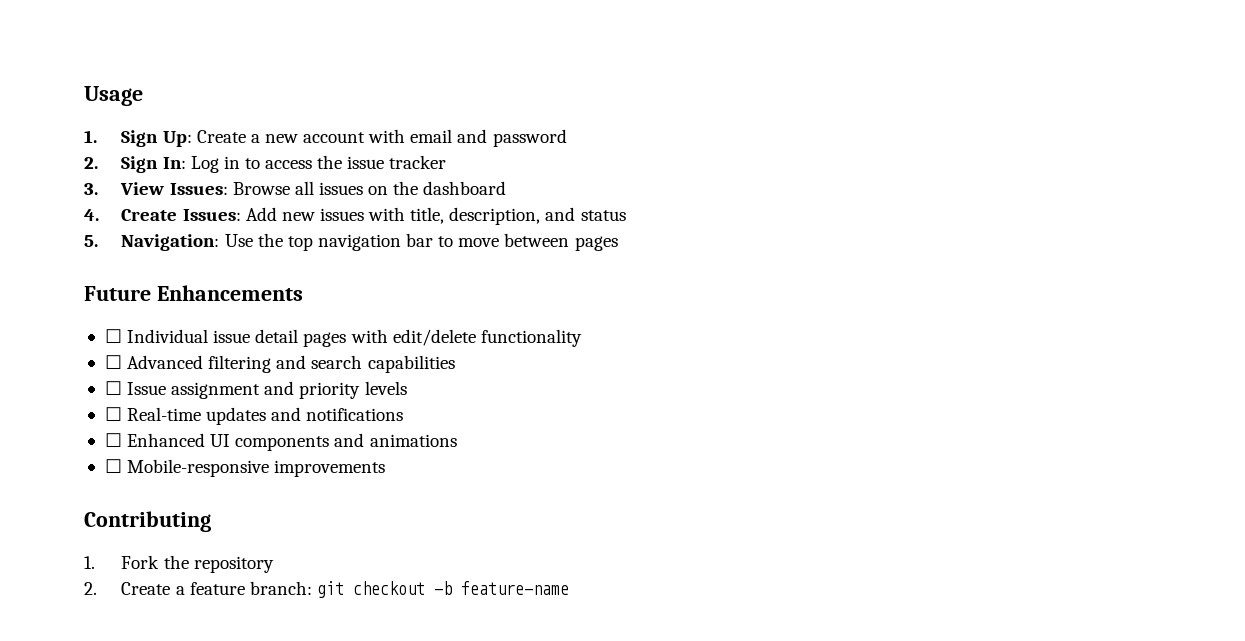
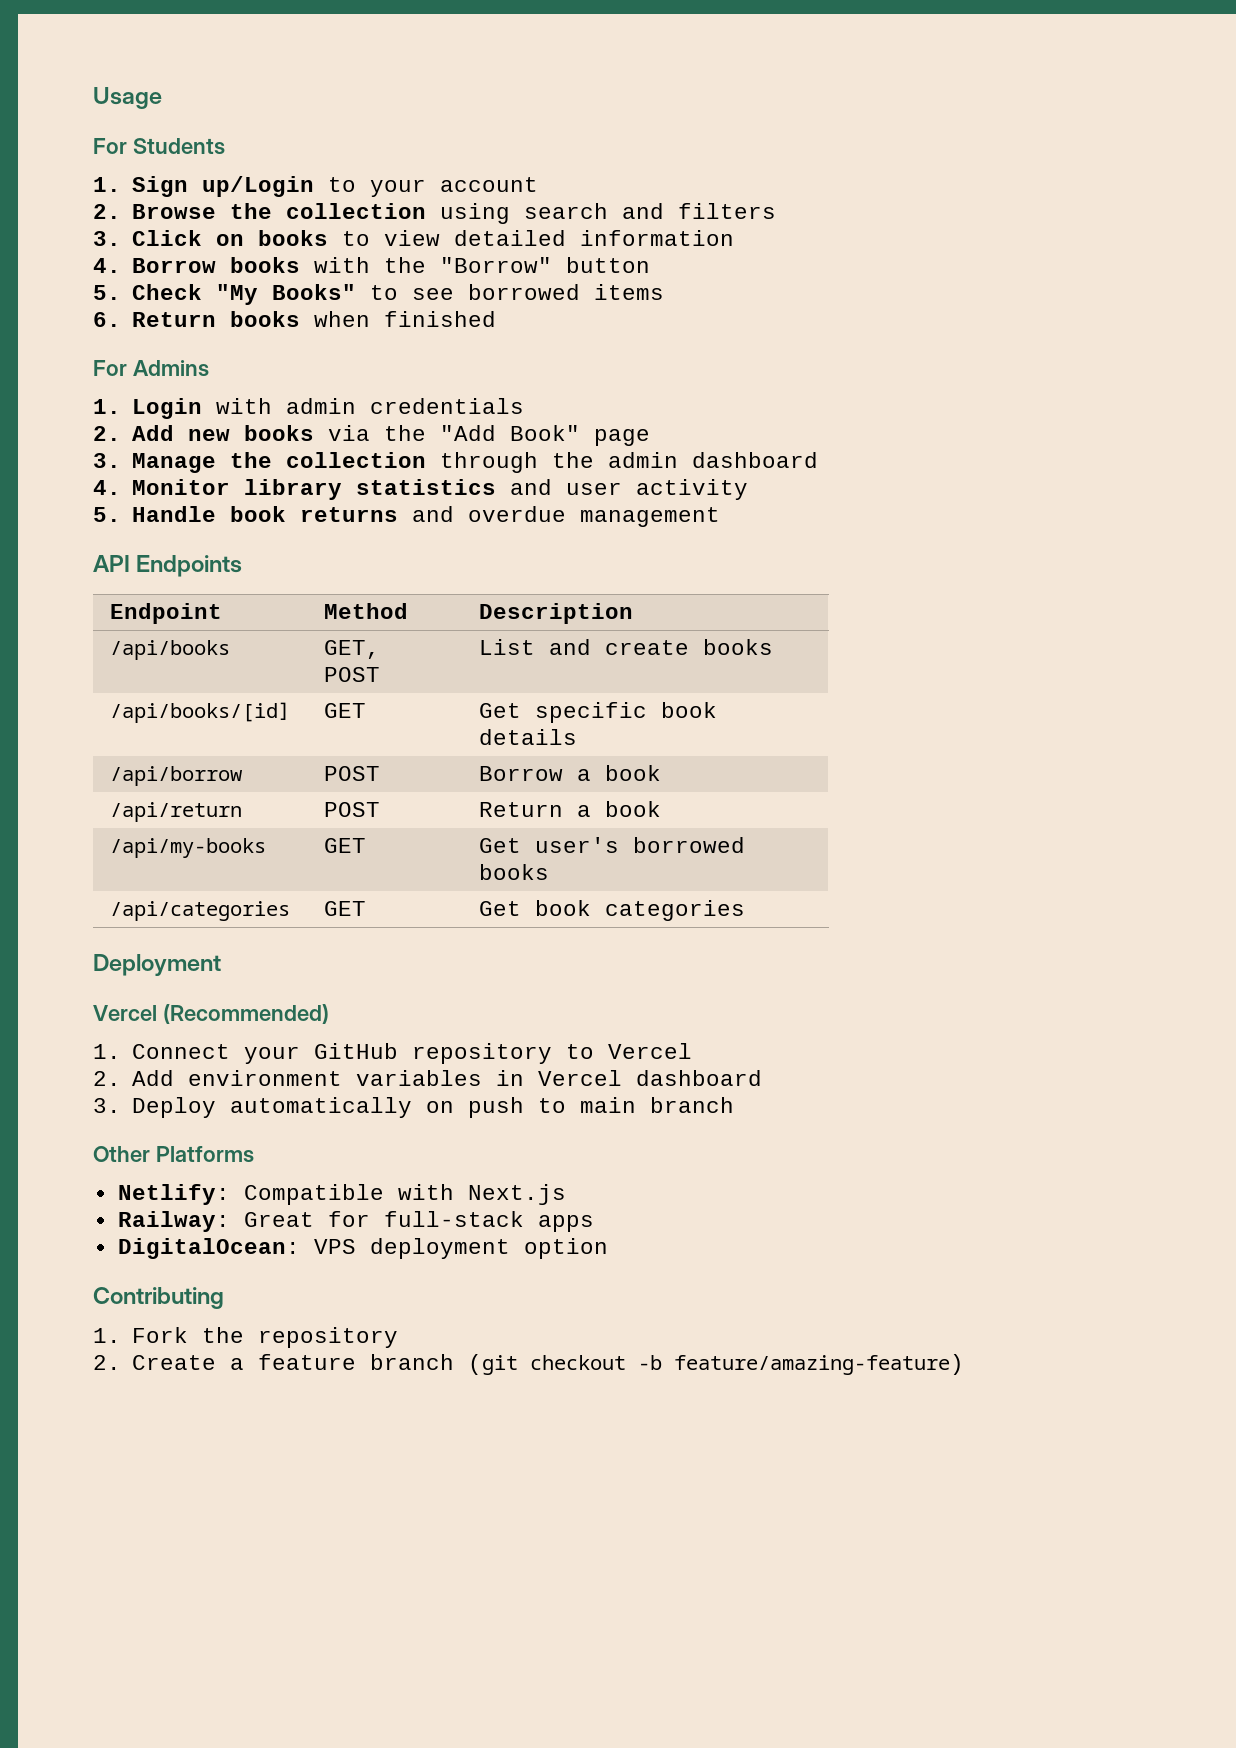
(143, 96) none -> [93,138,225,155] // For Students
[162,129,567,147] [84,155,447,173] [84,181,507,195] [84,207,626,225] [84,233,618,251] [84,285,303,301] [104,329,582,347] [104,355,455,373] [104,381,407,399] [104,407,404,425] [104,433,457,451] [104,459,386,477] Up: Create a new account with email and password // 2. Sign In: Log in to access the issue tracker // 3. View Issues: Browse all issues on the dashboard // 4. Create Issues: Add new issues with title, description, and status // 5. Navigation: Use the top navigation bar to move between pages // Future Enhancements // ☐ Individual issue detail pages with edit/delete functionality // ☐ Advanced filtering and search capabilities // ☐ Issue assignment and priority levels // ☐ Real-time updates and notifications // ☐ Enhanced UI components and animations // ☐ Mobile-responsive improvements -> [202,176,539,197] [93,203,777,224] [93,230,735,246] [93,257,651,273] [93,284,665,305] [93,311,497,327] [93,360,209,377] [93,398,525,419] [93,425,651,446] [93,452,819,473] [93,479,749,500] [93,506,721,527] [93,555,243,577] [109,603,222,624] [323,603,408,619] [478,603,633,624] [109,640,230,660] [323,640,380,659] [323,667,380,682] [478,639,773,655] [109,702,290,723] [323,703,366,718] [478,702,717,723] [478,729,577,745] [109,766,242,786] [323,766,380,781] [478,765,661,781] [109,802,242,822] [323,802,380,817] [478,801,661,817] [109,838,266,858] [323,838,366,853] [478,837,745,853] [478,864,549,880] [109,901,290,921] [323,901,366,916] [478,900,745,921] [93,954,221,976] [93,1004,329,1024] [93,1043,693,1064] [93,1070,763,1086] [93,1097,735,1118] [93,1146,254,1163] [117,1184,566,1205] [117,1211,594,1232] [117,1238,608,1259] up/Login to your account // 2. Browse the collection using search and filters // 3. Click on books to view detailed information // 4. Borrow books with the "Borrow" button // 5. Check "My Books" to see borrowed items // 6. Return books when finished // For Admins // 1. Login with admin credentials // 2. Add new books via the "Add Book" page // 3. Manage the collection through the admin dashboard // 4. Monitor library statistics and user activity // 5. Handle book returns and overdue management // API Endpoints // Endpoint | Method | Description // /api/books | GET, POST | List and create books // /api/books/[id] | GET | Get specific book details // /api/borrow | POST | Borrow a book // /api/return | POST | Return a book // /api/my-books | GET | Get user's borrowed books // /api/categories | GET | Get book categories // Deployment // Vercel (Recommended) // 1. Connect your GitHub repository to Vercel // 2. Add environment variables in Vercel dashboard // 3. Deploy automatically on push to main branch // Other Platforms // Netlify: Compatible with Next.js // Railway: Great for full-stack apps // DigitalOcean: VPS deployment option
[249,581,344,598] branch: git -> [370,1354,519,1375] branch (git
[460,581,569,595] feature-name -> [674,1354,965,1375] feature/amazing-feature)

